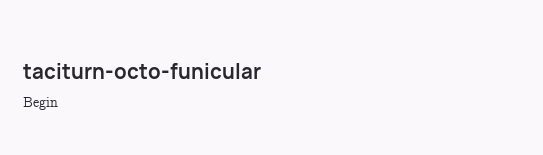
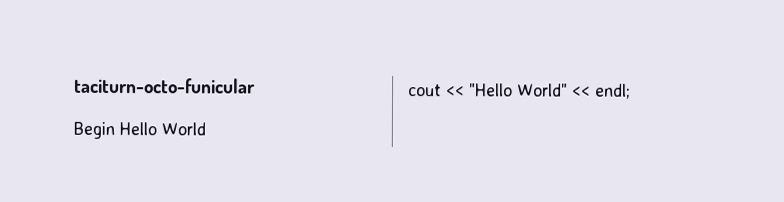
(58, 103) none -> [119,122,206,136] [408,83,631,99] Hello World // cout << "Hello World" << endl;

